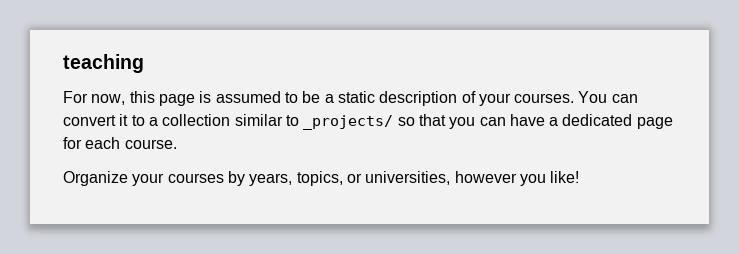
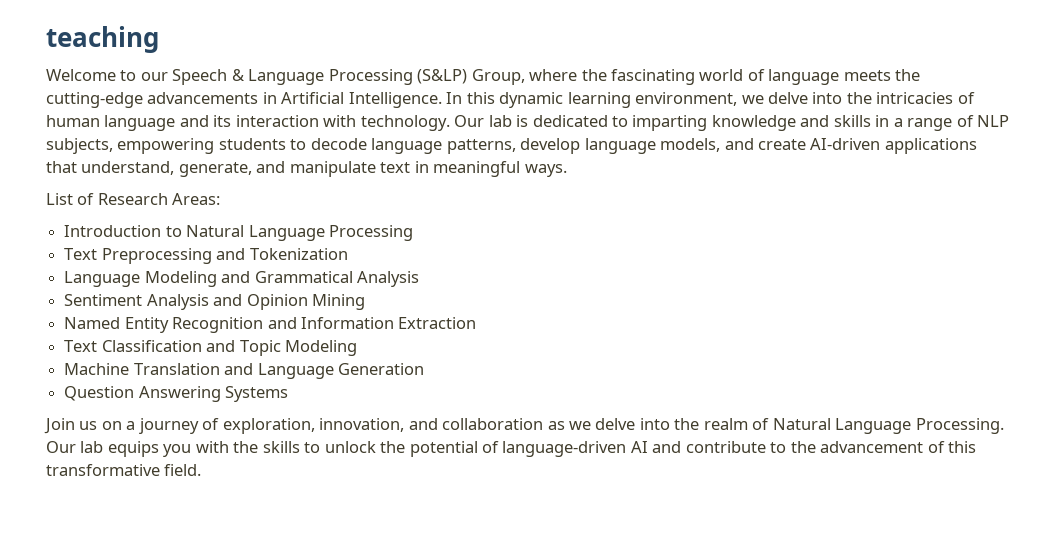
[63,91,638,106] [63,114,673,130] [63,137,177,149] [63,171,580,186] For now, this page is assumed to be a static description of your courses. You can convert it to a collection similar to _projects/ so that you can have a dedicated page for each course. // Organize your courses by years, topics, or universities, however you like! -> [46,69,921,85] [46,92,975,108] [46,115,1010,131] [46,138,977,154] [46,161,567,177] [46,193,221,205] [64,225,413,241] [64,248,348,264] [64,271,419,287] [64,294,365,310] [64,317,477,333] [64,340,357,356] [64,363,424,379] [64,386,289,402] [44,418,1004,434] [46,441,977,457] [46,464,202,476] Welcome to our Speech & Language Processing (S&LP) Group, where the fascinating world of language meets the cutting-edge advancements in Artificial Intelligence. In this dynamic learning environment, we delve into the intricacies of human language and its interaction with technology. Our lab is dedicated to imparting knowledge and skills in a range of NLP subjects, empowering students to decode language patterns, develop language models, and create AI-driven applications that understand, generate, and manipulate text in meaningful ways. // List of Research Areas: // Introduction to Natural Language Processing // Text Preprocessing and Tokenization // Language Modeling and Grammatical Analysis // Sentiment Analysis and Opinion Mining // Named Entity Recognition and Information Extraction // Text Classification and Topic Modeling // Machine Translation and Language Generation // Question Answering Systems // Join us on a journey of exploration, innovation, and collaboration as we delve into the realm of Natural Language Processing. Our lab equips you with the skills to unlock the potential of language-driven AI and contribute to the advancement of this transformative field.

